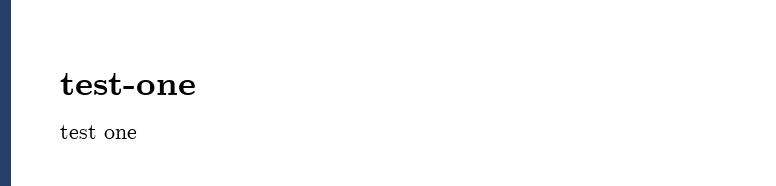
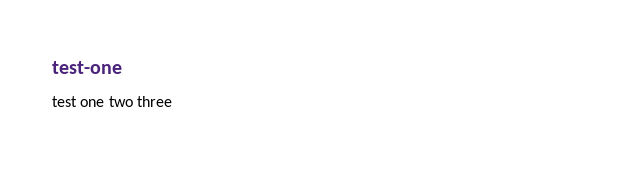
(137, 134) none -> [108,96,172,107] two three

